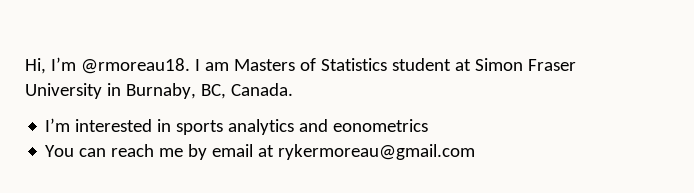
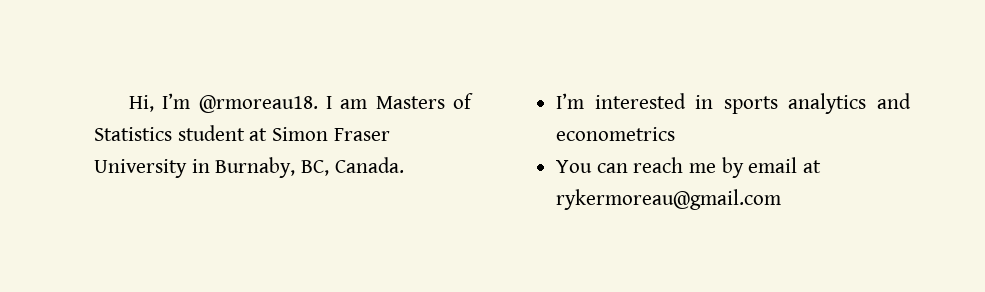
[333,119,429,132] eonometrics -> [556,127,676,141] econometrics

